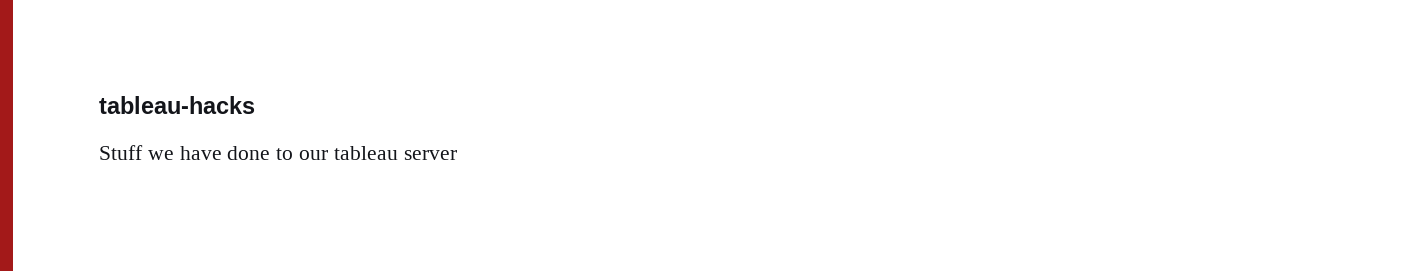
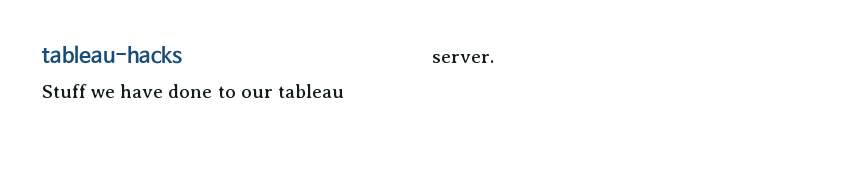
[403,150,457,160] server -> [432,54,494,63] server.

